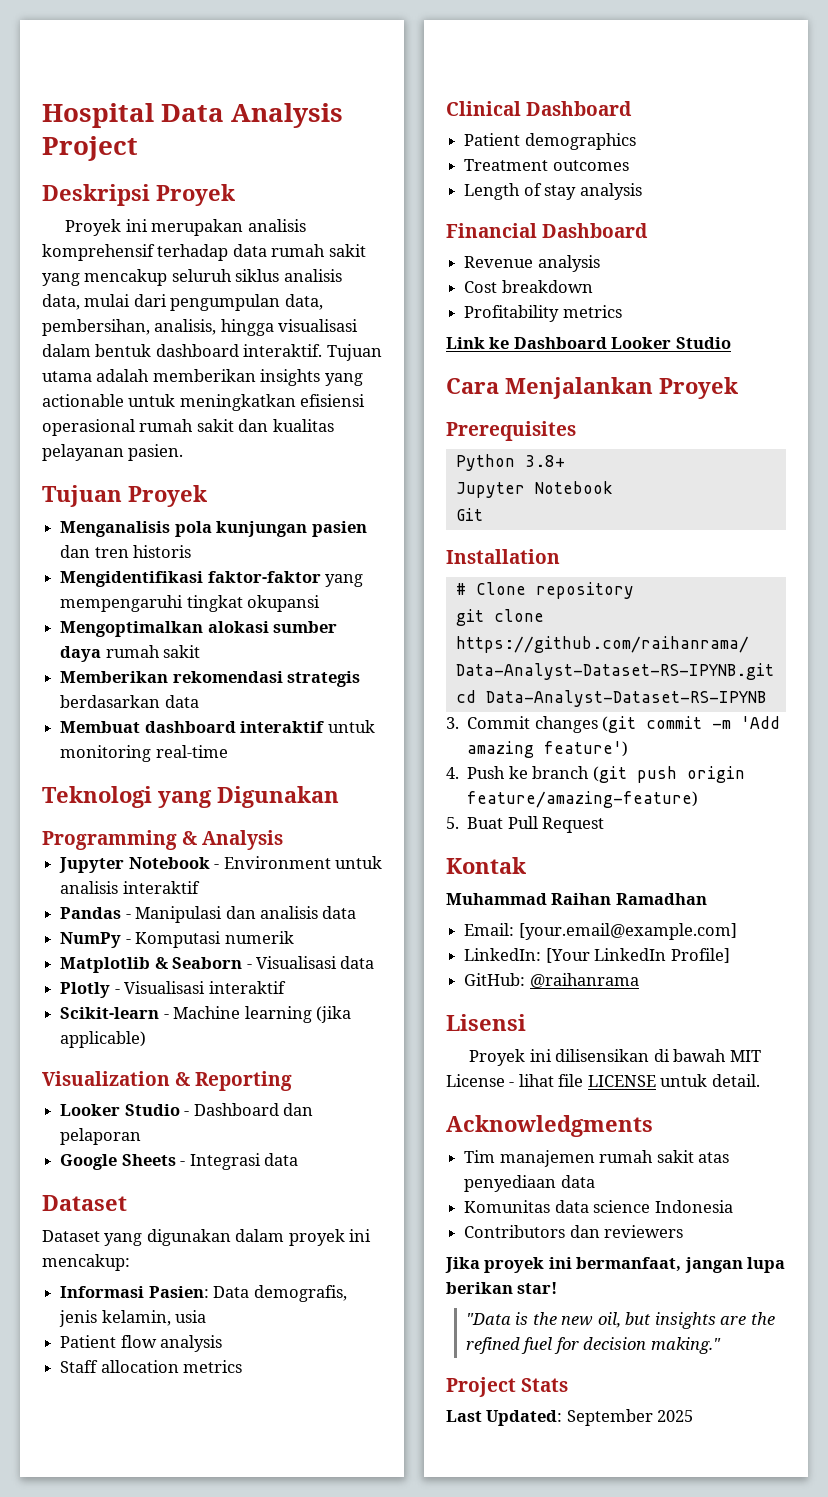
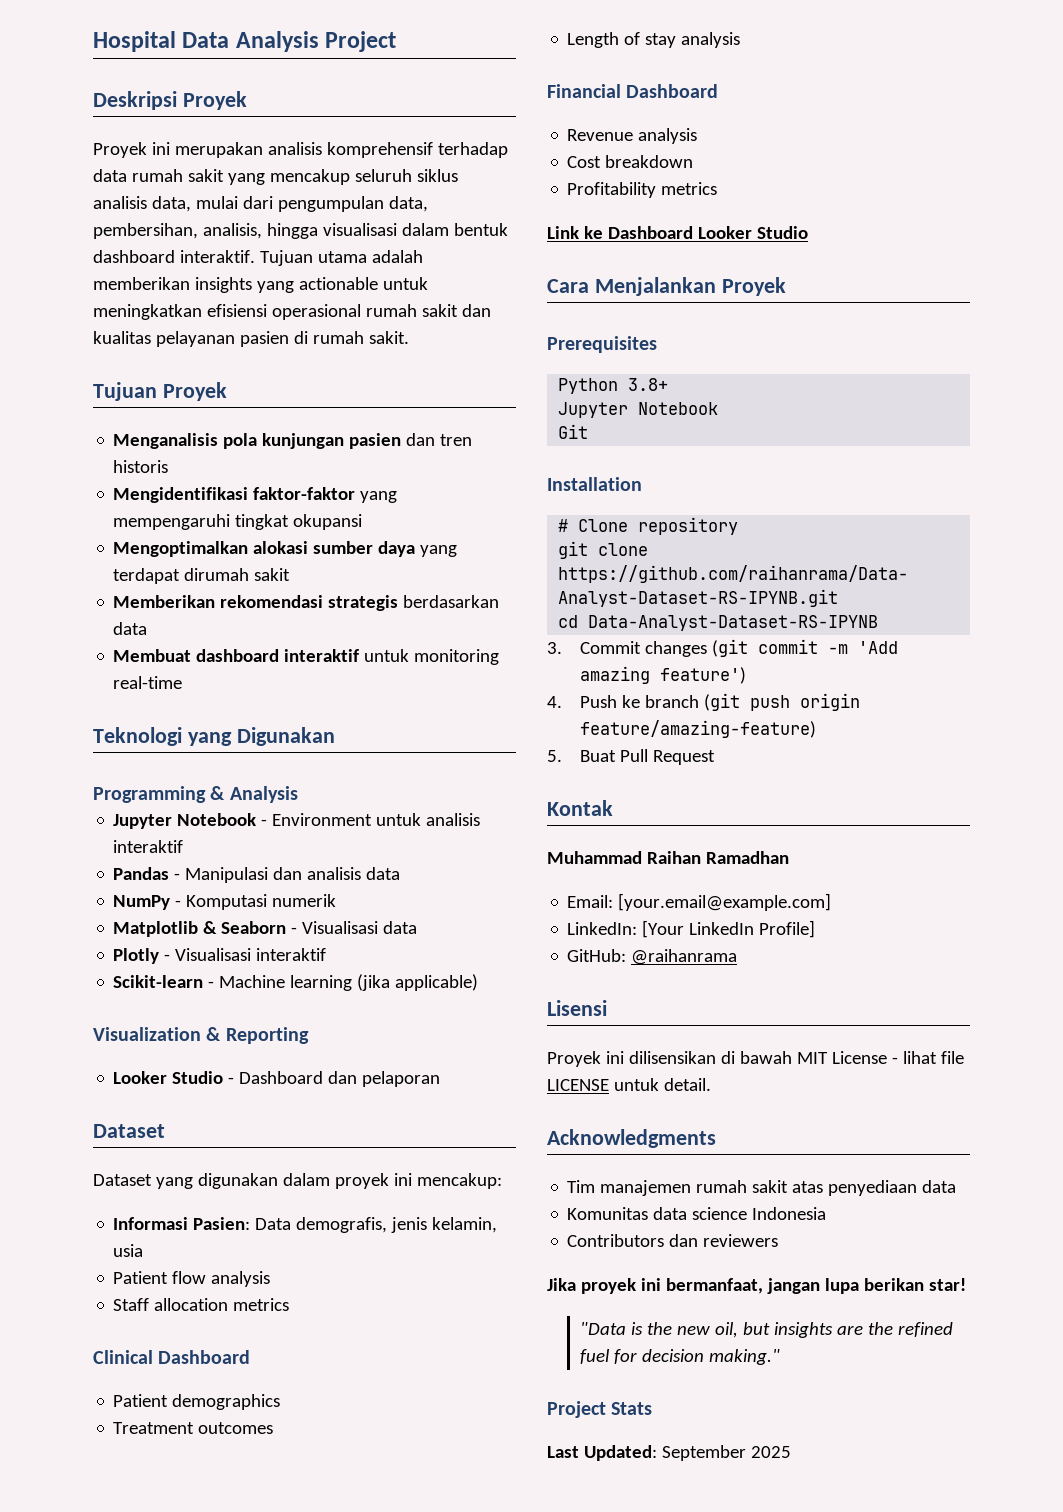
[128,444,184,461] pasien. -> [239,331,409,347] pasien di rumah sakit.
[105,645,160,658] rumah -> [420,545,458,557] [113,568,250,584] yang terdapat dirumah
[60,1153,298,1170] // Google Sheets - Integrasi data -> (441, 1079) none

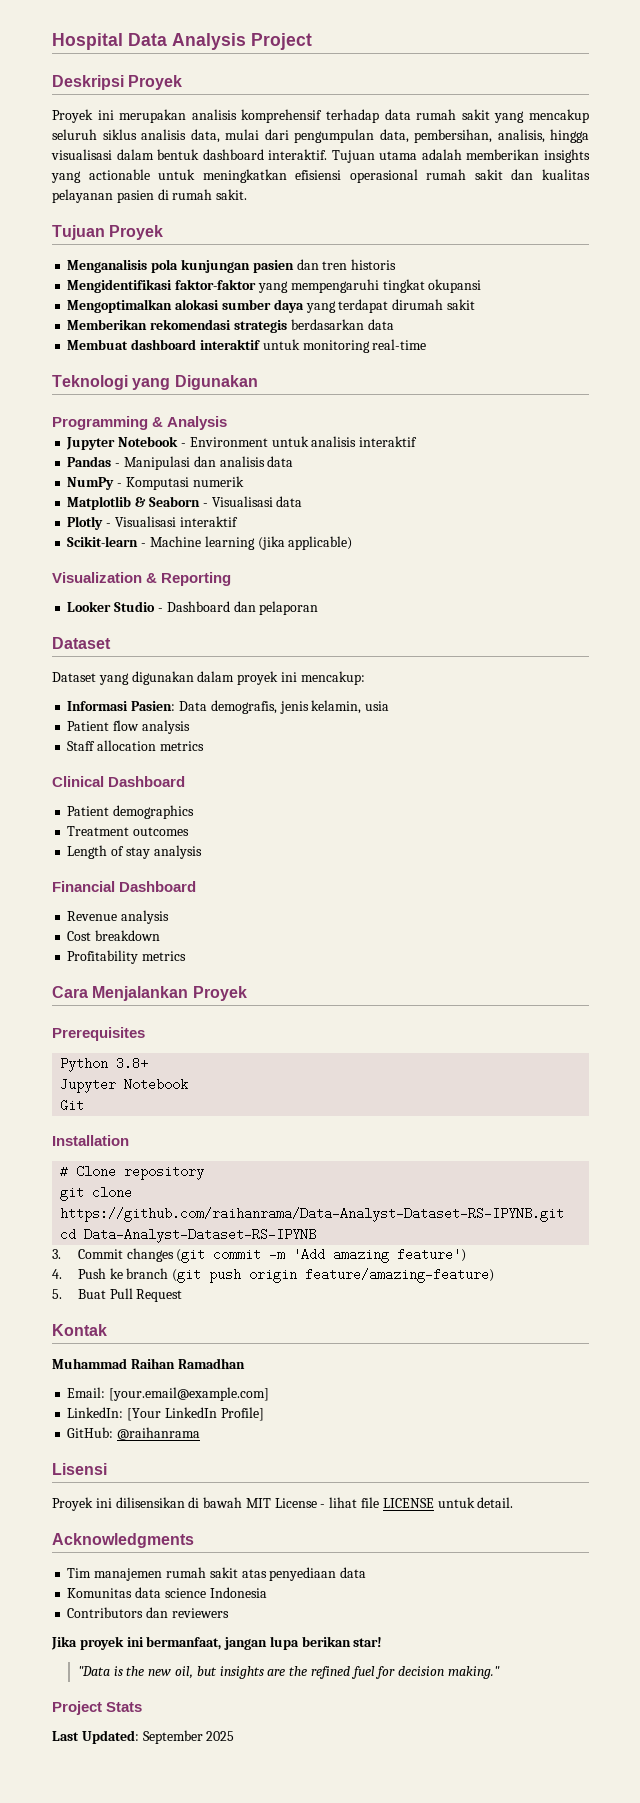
[547,226,808,239] // Link ke Dashboard Looker Studio -> (187, 956) none

